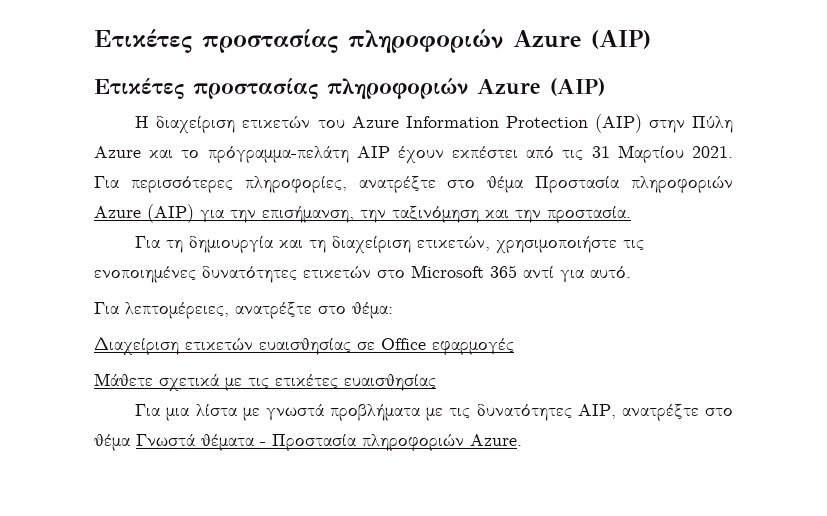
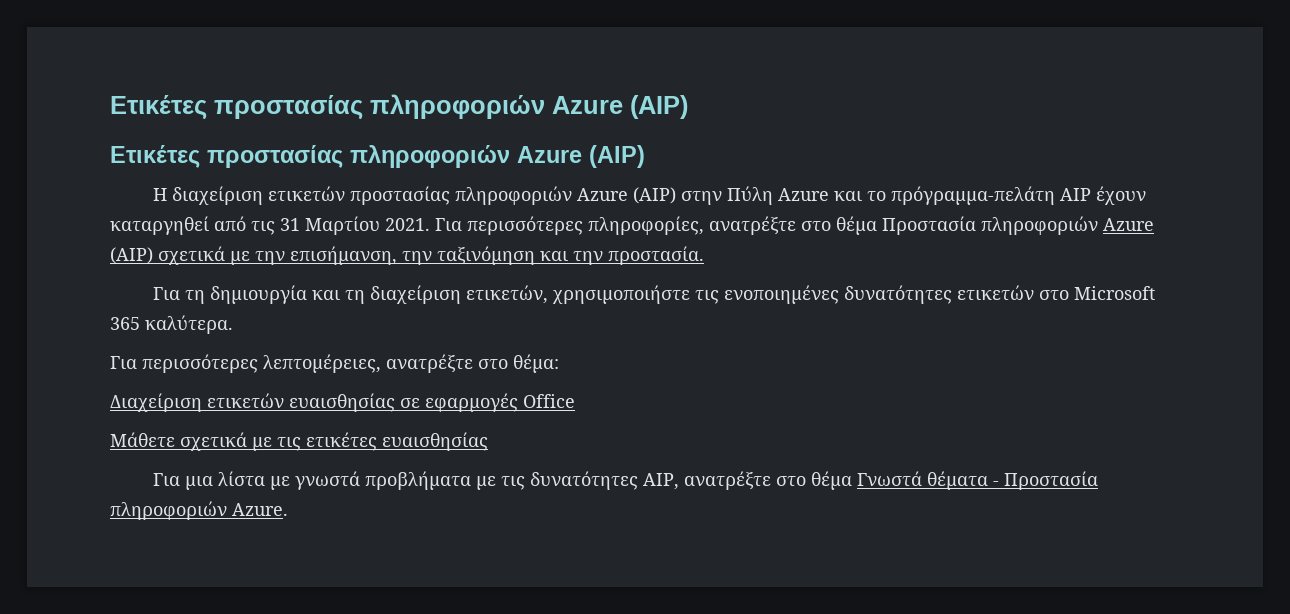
[317,116,588,128] του Azure Information Protection -> [350,186,629,205] προστασίας πληροφοριών Azure
[452,146,519,158] εκπέστει -> [110,216,209,235] καταργηθεί
[200,210,224,222] για -> [158,246,250,265] σχετικά με
[523,266,631,282] [94,302,119,314] αντί για αυτό. // Για -> [145,315,233,334] [110,354,258,373] καλύτερα. // Για περισσότερες
(375, 345) none -> [425,393,518,412] εφαρμογές
[432,338,514,355] εφαρμογές -> (575, 401) none

